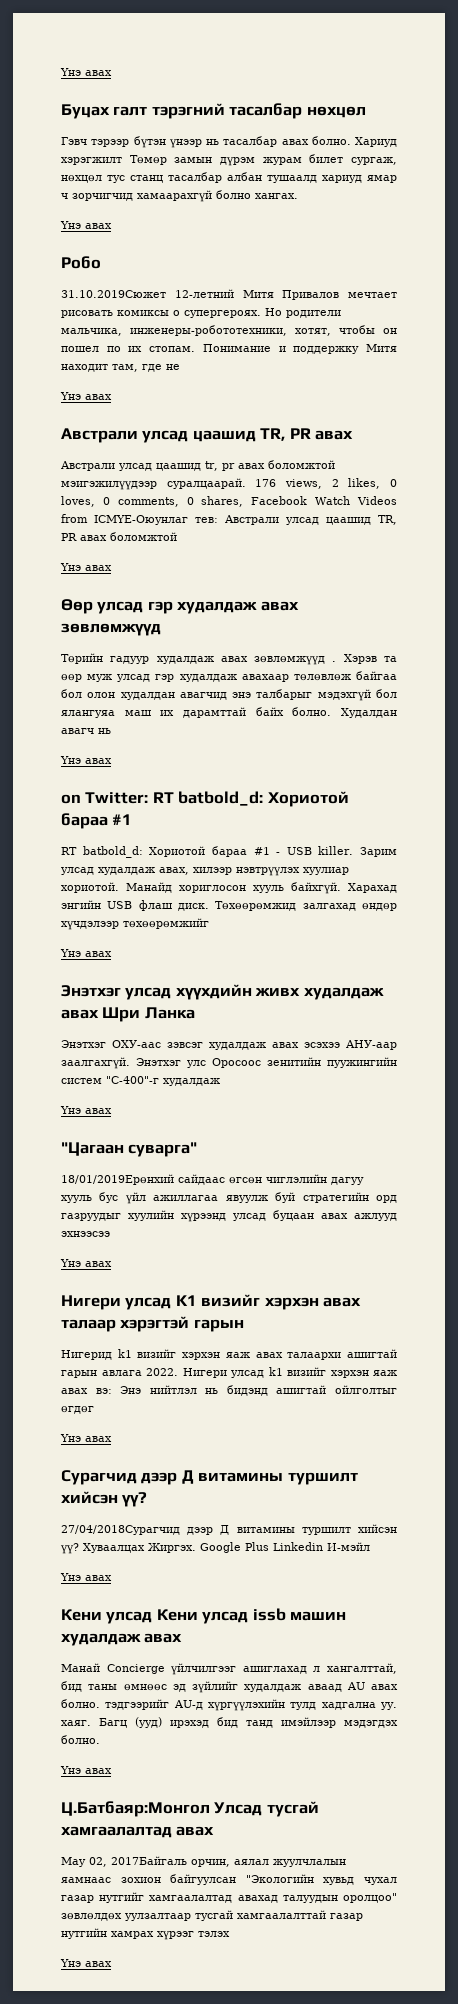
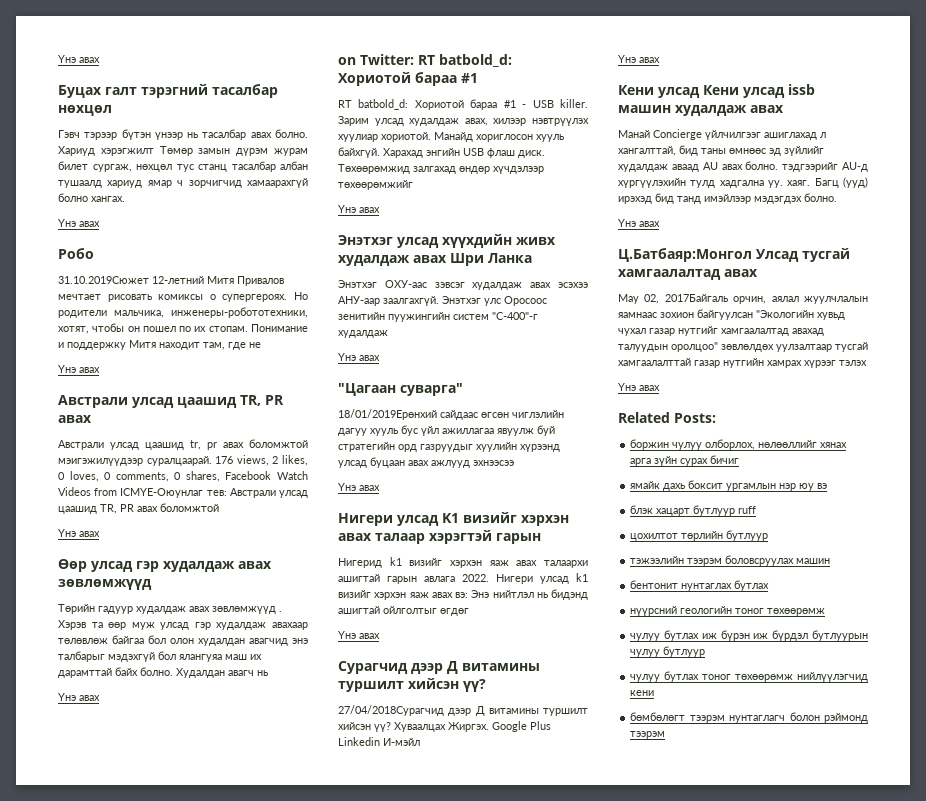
(112, 1964) none -> [618,412,716,423] [630,439,848,450] [630,455,740,466] [630,480,828,491] [630,505,757,516] [630,530,769,541] [630,555,831,566] [630,580,770,591] [630,606,826,616] [630,630,868,641] [630,646,706,657] [630,671,868,682] [630,690,655,696] [630,712,868,723] [630,731,666,739] // Related Posts: // боржин чулуу олборлох, нөлөөллийг хянах арга зүйн сурах бичиг // ямайк дахь боксит ургамлын нэр юу вэ // блэк хацарт бутлуур ruff // цохилтот төрлийн бутлуур // тэжээлийн тээрэм боловсруулах машин // бентонит нунтаглах бутлах // нүүрсний геологийн тоног төхөөрөмж // чулуу бутлах иж бүрэн иж бүрдэл бутлуурын чулуу бутлуур // чулуу бутлах тоног төхөөрөмж нийлүүлэгчид кени // бөмбөлөгт тээрэм нунтаглагч болон рэймонд тээрэм

